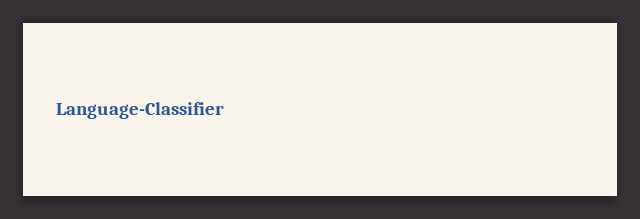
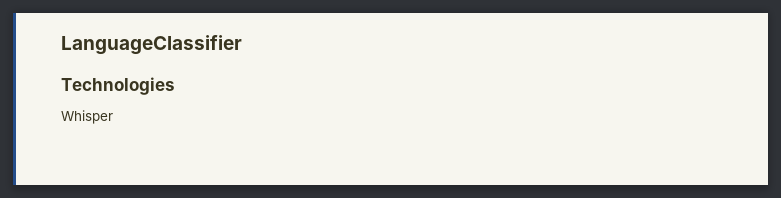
[56,102,224,119] Language-Classifier -> [61,35,242,55] [61,77,175,95] [61,110,113,124] LanguageClassifier // Technologies // Whisper

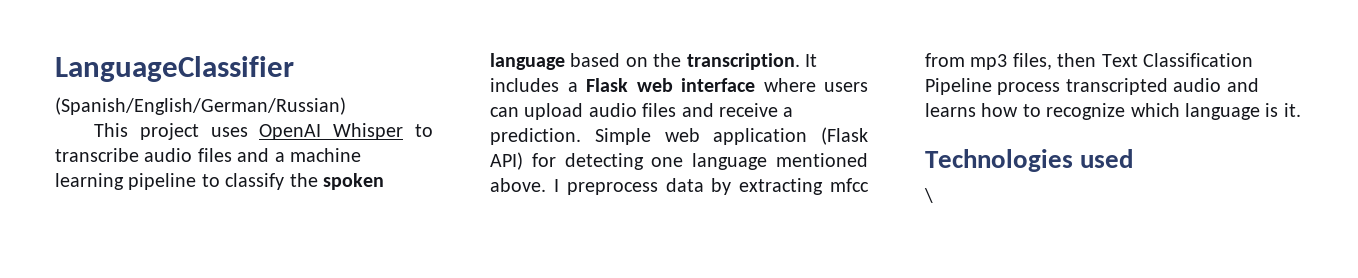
(242, 45) none -> [55,97,346,115] [94,123,433,140] [55,148,361,162] [55,173,384,190] [490,53,817,70] [490,78,868,92] [490,103,794,120] [490,127,868,145] [490,152,868,170] [490,178,869,195] [925,53,1253,70] [925,78,1259,95] [925,103,1301,120] // (Spanish/English/German/Russian) // This project uses OpenAI Whisper to transcribe audio files and a machine learning pipeline to classify the spoken language based on the transcription. It includes a Flask web interface where users can upload audio files and receive a prediction. Simple web application (Flask API) for detecting one language mentioned above. I preprocess data by extracting mfcc from mp3 files, then Text Classification Pipeline process transcripted audio and learns how to recognize which language is it.
[61,110,113,124] // Whisper -> [1080,149,1134,168] [924,188,933,203] used // \

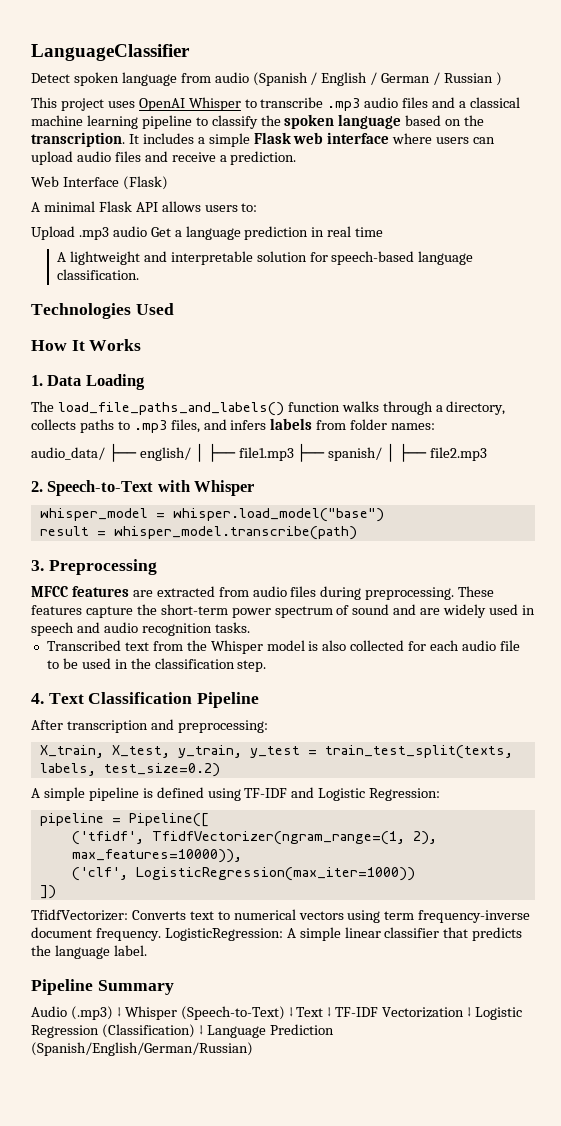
[55,97,346,115] (Spanish/English/German/Russian) -> [31,72,502,86] Detect spoken language from audio (Spanish / English / German / Russian )
(139, 155) none -> [327,98,361,111] .mp3
(285, 157) none -> [469,97,520,108] classical
(578, 87) none -> [208,133,250,147] simple
[594,127,868,145] [490,152,868,170] [490,178,869,195] [925,53,1253,70] [925,78,1259,95] [925,103,1301,120] [925,149,1134,172] [924,188,933,203] Simple web application (Flask API) for detecting one language mentioned above. I preprocess data by extracting mfcc from mp3 files, then Text Classification Pipeline process transcripted audio and learns how to recognize which language is it. // Technologies used // \ -> [31,176,168,190] [31,201,258,212] [31,226,384,240] [56,251,474,265] [56,269,139,280] [31,303,174,319] [31,339,142,351] [31,374,145,390] [31,401,506,416] [31,418,436,433] [31,443,488,462] [31,480,255,496] [39,508,384,522] [39,526,357,540] [31,559,157,575] [31,586,495,600] [31,604,535,618] [31,622,250,636] [46,640,520,654] [46,658,267,672] [31,692,260,708] [31,719,268,733] [39,745,513,759] [39,763,220,777] [31,787,441,801] [39,813,209,827] [71,831,437,845] [71,849,242,863] [71,867,415,881] [39,885,56,899] [31,909,531,923] [31,927,523,941] [31,945,147,959] [31,979,174,995] [31,1006,523,1020] [31,1024,334,1038] [31,1042,253,1056] // Web Interface (Flask) // A minimal Flask API allows users to: // Upload .mp3 audio Get a language prediction in real time // A lightweight and interpretable solution for speech-based language classification. // Technologies Used // How It Works // 1. Data Loading // The load_file_paths_and_labels() function walks through a directory, collects paths to .mp3 files, and infers labels from folder names: // audio_data/ ├── english/ │ ├── file1.mp3 ├── spanish/ │ ├── file2.mp3 // 2. Speech-to-Text with Whisper // whisper_model = whisper.load_model("base") // result = whisper_model.transcribe(path) // 3. Preprocessing // MFCC features are extracted from audio files during preprocessing. These features capture the short-term power spectrum of sound and are widely used in speech and audio recognition tasks. // Transcribed text from the Whisper model is also collected for each audio file to be used in the classification step. // 4. Text Classification Pipeline // After transcription and preprocessing: // X_train, X_test, y_train, y_test = train_test_split(texts, labels, test_size=0.2) // A simple pipeline is defined using TF-IDF and Logistic Regression: // pipeline = Pipeline([ // ('tfidf', TfidfVectorizer(ngram_range=(1, 2), max_features=10000)), // ('clf', LogisticRegression(max_iter=1000)) // ]) // TfidfVectorizer: Converts text to numerical vectors using term frequency-inverse document frequency. LogisticRegression: A simple linear classifier that predicts the language label. // Pipeline Summary // Audio (.mp3) ↓ Whisper (Speech-to-Text) ↓ Text ↓ TF-IDF Vectorization ↓ Logistic Regression (Classification) ↓ Language Prediction (Spanish/English/German/Russian)

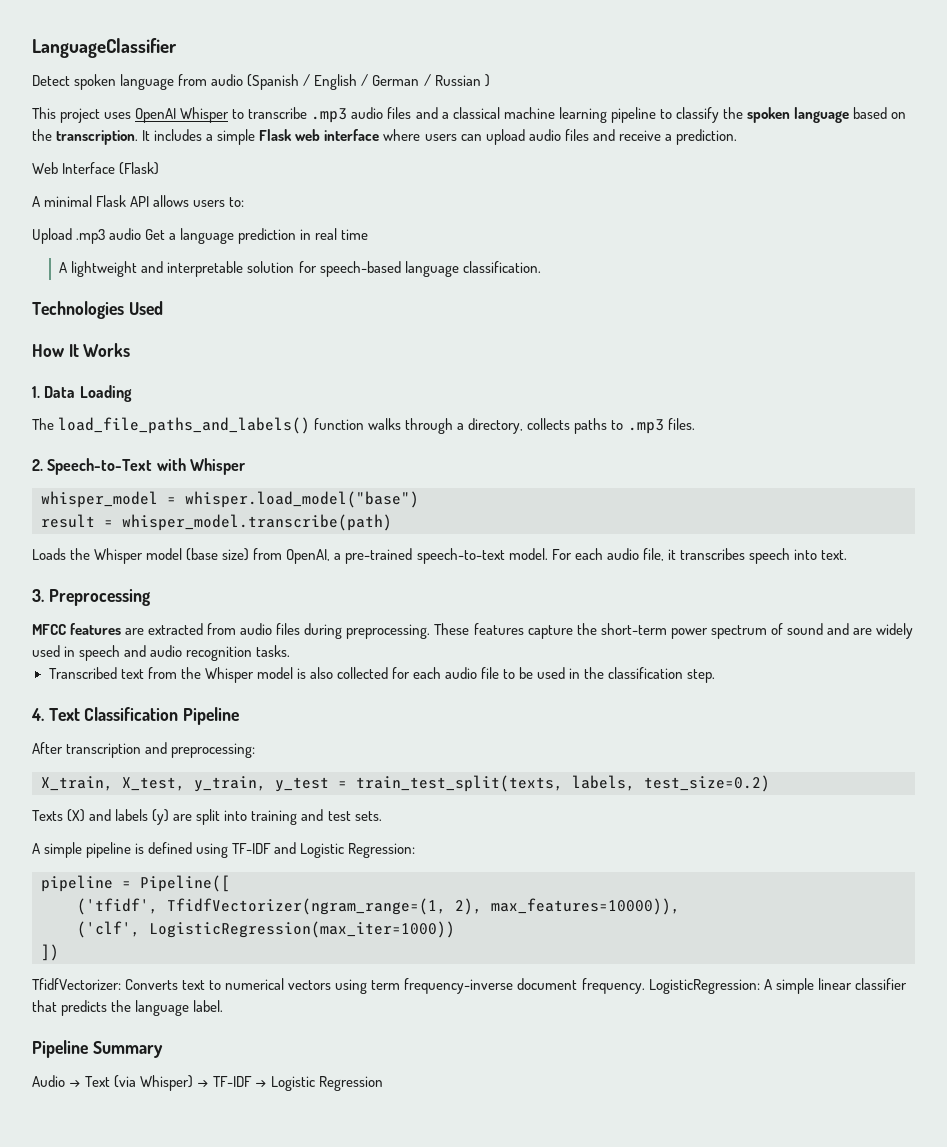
[170,418,436,433] [31,443,488,462] files, and infers labels from folder names: // audio_data/ ├── english/ │ ├── file1.mp3 ├── spanish/ │ ├── file2.mp3 -> [667,418,695,430] files.
(357, 533) none -> [32,548,847,564] // Loads the Whisper model (base size) from OpenAI, a pre-trained speech-to-text model. For each audio file, it transcribes speech into text.
(220, 770) none -> [32,809,382,825] // Texts (X) and labels (y) are split into training and test sets.
[70,1006,523,1020] [31,1024,334,1038] [31,1042,253,1056] (.mp3) ↓ Whisper (Speech-to-Text) ↓ Text ↓ TF-IDF Vectorization ↓ Logistic Regression (Classification) ↓ Language Prediction (Spanish/English/German/Russian) -> [69,1075,384,1091] → Text (via Whisper) → TF-IDF → Logistic Regression

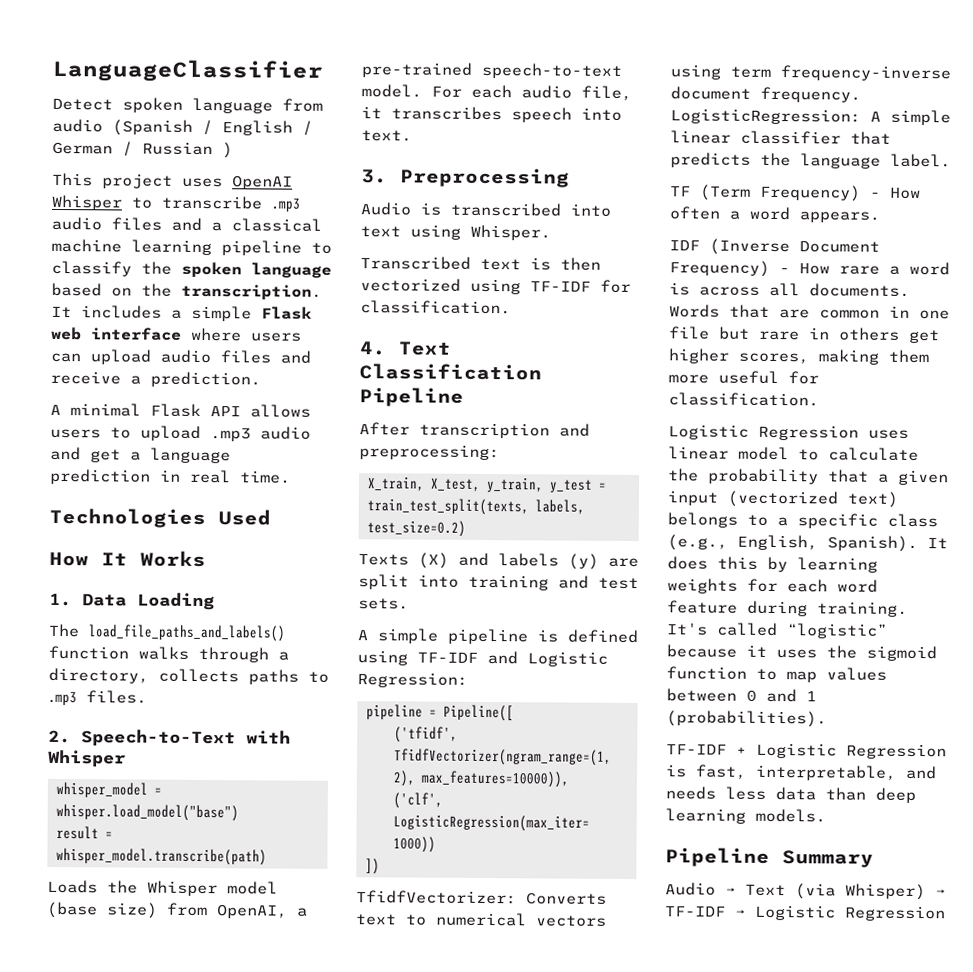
[32,162,160,175] // Web Interface (Flask) -> (261, 379) none
[229,197,245,207] [32,228,166,244] to: // Upload .mp3 audio Get -> [110,425,311,442] [50,446,121,463] to upload .mp3 audio and get
[341,229,369,240] [59,261,541,277] time // A lightweight and interpretable solution for speech-based language classification. -> [240,470,291,484] time.
[32,623,913,639] [32,645,291,661] [48,667,716,683] MFCC features are extracted from audio files during preprocessing. These features capture the short-term power spectrum of sound and are widely used in speech and audio recognition tasks. // Transcribed text from the Whisper model is also collected for each audio file to be used in the classification step. -> [360,202,611,217] [360,224,551,241] [360,256,601,271] [360,278,631,295] [360,300,511,315] Audio is transcribed into text using Whisper. // Transcribed text is then vectorized using TF-IDF for classification.
(224, 1006) none -> [670,184,921,202] [669,206,880,223] [669,238,880,256] [669,260,950,277] [669,282,910,297] [669,304,950,320] [669,326,940,344] [668,348,929,365] [668,370,819,385] [668,392,819,407] [668,424,909,441] [668,446,919,462] [668,468,949,486] [667,490,898,508] [667,512,938,529] [667,534,948,553] [667,556,878,573] [667,578,878,594] [667,600,908,617] [666,622,888,639] [666,644,937,662] [666,666,887,683] [666,688,817,703] [666,710,827,728] [666,742,947,760] [665,764,937,781] [665,786,916,804] [665,808,826,824] // TF (Term Frequency) - How often a word appears. // IDF (Inverse Document Frequency) - How rare a word is across all documents. Words that are common in one file but rare in others get higher scores, making them more useful for classification. // Logistic Regression uses linear model to calculate the probability that a given input (vectorized text) belongs to a specific class (e.g., English, Spanish). It does this by learning weights for each word feature during training. It's called “logistic” because it uses the sigmoid function to map values between 0 and 1 (probabilities). // TF-IDF + Logistic Regression is fast, interpretable, and needs less data than deep learning models.

